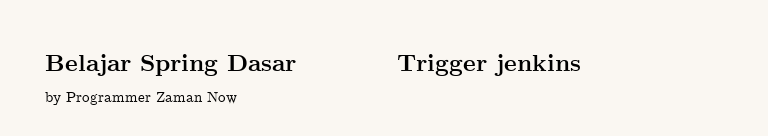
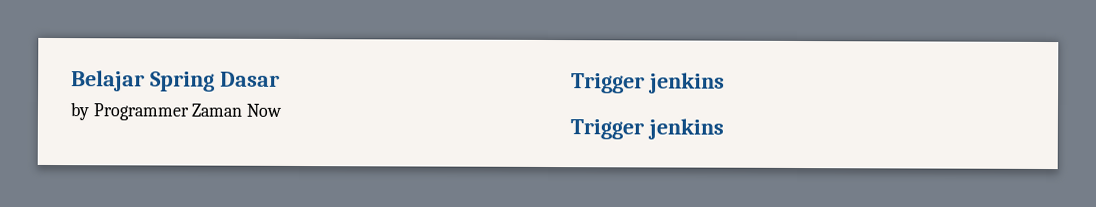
(581, 65) none -> [570,118,724,140] // Trigger jenkins

